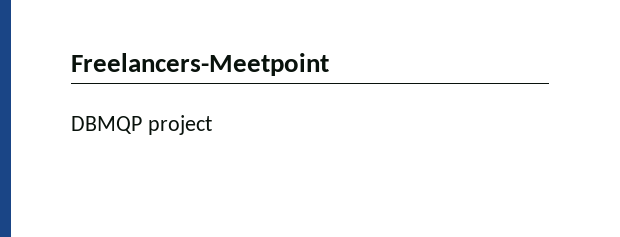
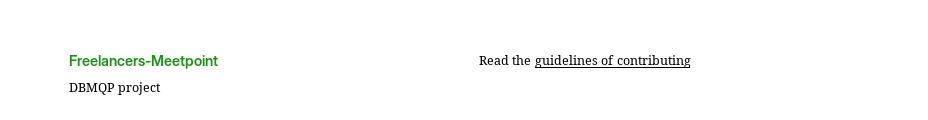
(212, 125) none -> [479,55,691,68] // Read the guidelines of contributing

